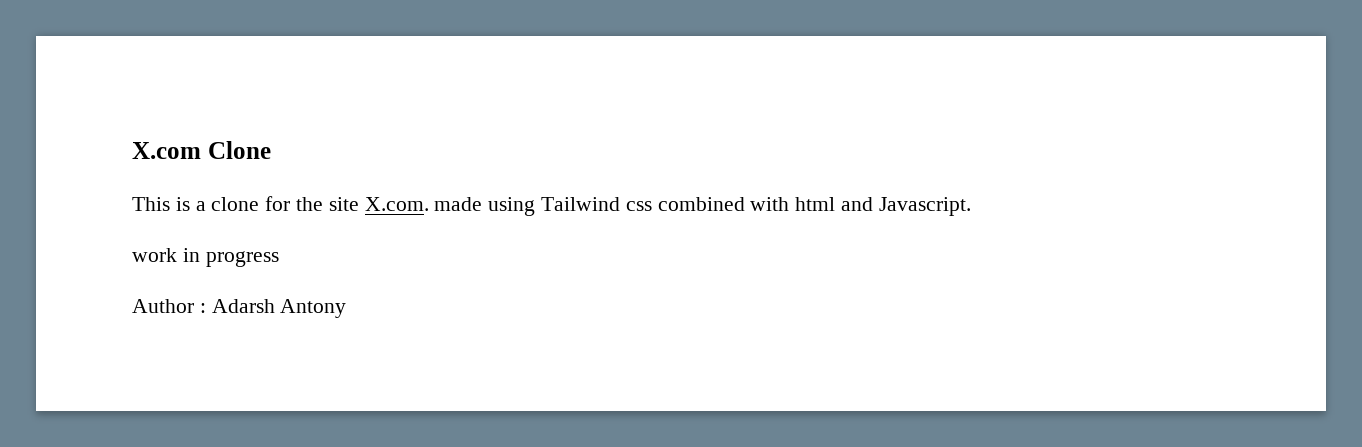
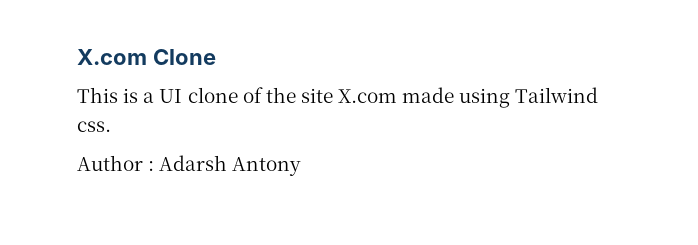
[211,196,291,211] clone for -> [159,87,263,103] UI clone of
[364,197,429,211] X.com. -> [338,89,398,103] X.com
[625,197,971,216] [132,248,279,267] css combined with html and Javascript. // work in progress -> [77,121,111,132] css.

